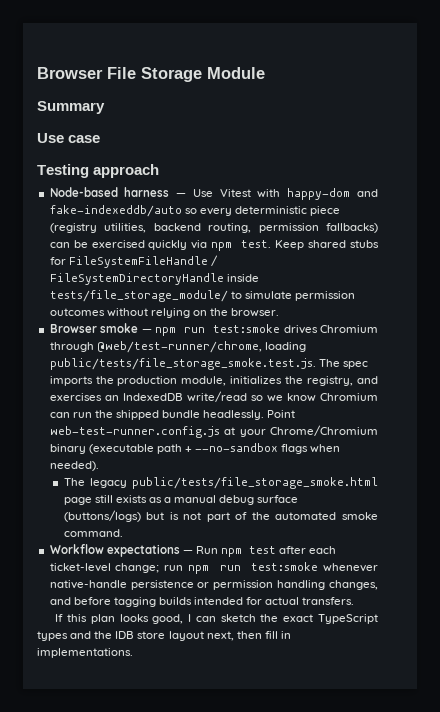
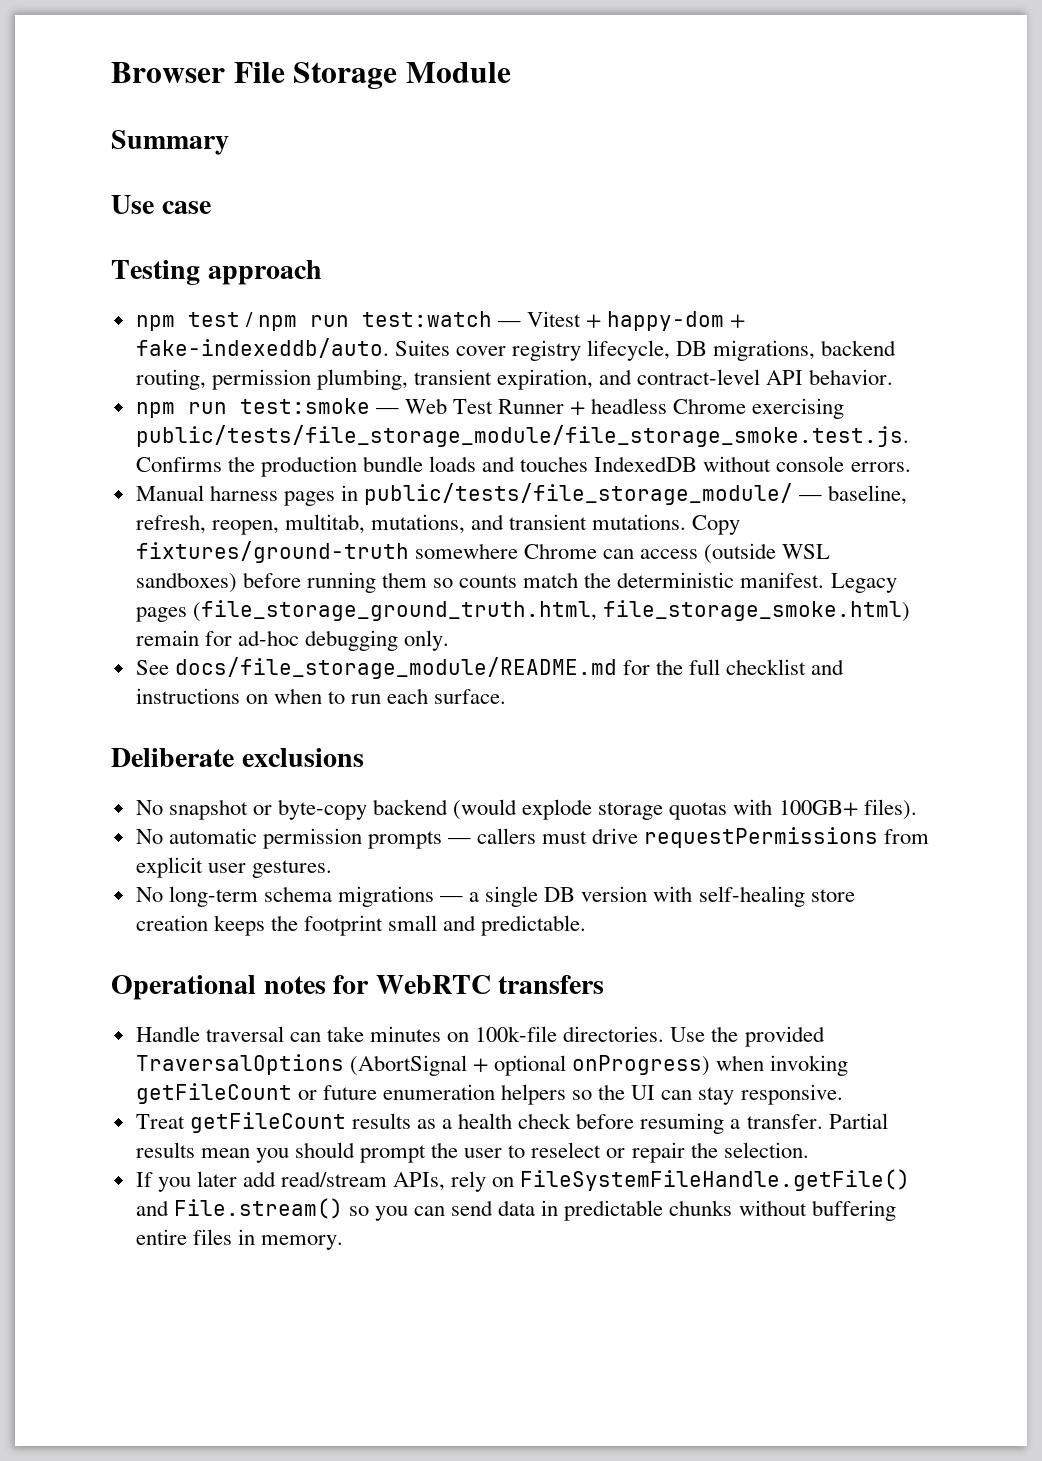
[49,187,378,200] [49,205,341,217] [49,223,378,233] [49,240,379,251] [49,255,218,268] [49,273,259,285] [49,290,355,302] [49,308,280,318] [49,323,378,336] [49,341,306,353] [49,358,368,370] [49,376,378,386] [49,391,379,402] [49,410,296,420] [49,425,379,438] [49,443,341,454] [49,461,99,471] [63,477,378,489] [63,495,299,505] [63,510,378,522] [63,529,123,537] [49,544,337,557] [49,562,378,574] [49,580,378,590] [49,597,355,607] [55,614,378,624] [37,631,291,641] [37,648,133,658] Node-based harness — Use Vitest with happy-dom and fake-indexeddb/auto so every deterministic piece (registry utilities, backend routing, permission fallbacks) can be exercised quickly via npm test. Keep shared stubs for FileSystemFileHandle / FileSystemDirectoryHandle inside tests/file_storage_module/ to simulate permission outcomes without relying on the browser. // Browser smoke — npm run test:smoke drives Chromium through @web/test-runner/chrome, loading public/tests/file_storage_smoke.test.js. The spec imports the production module, initializes the registry, and exercises an IndexedDB write/read so we know Chromium can run the shipped bundle headlessly. Point web-test-runner.config.js at your Chrome/Chromium binary (executable path + --no-sandbox flags when needed). // The legacy public/tests/file_storage_smoke.html page still exists as a manual debug surface (buttons/logs) but is not part of the automated smoke command. // Workflow expectations — Run npm test after each ticket-level change; run npm run test:smoke whenever native-handle persistence or permission handling changes, and before tagging builds intended for actual transfers. // If this plan looks good, I can sketch the exact TypeScript types and the IDB store layout next, then fill in implementations. -> [135,311,746,331] [135,338,897,361] [135,369,894,390] [135,398,845,419] [135,425,909,447] [135,456,911,477] [135,483,908,506] [135,514,741,535] [135,541,831,564] [135,572,897,593] [135,600,910,622] [135,630,450,651] [135,657,845,679] [135,688,507,704] [111,748,364,767] [135,799,917,820] [135,827,930,849] [135,857,332,878] [135,886,855,907] [135,915,587,936] [111,975,605,1000] [135,1026,825,1047] [135,1054,849,1076] [135,1083,843,1105] [135,1112,888,1134] [135,1142,809,1163] [135,1169,911,1192] [135,1198,896,1221] [135,1229,343,1250] npm test / npm run test:watch — Vitest + happy-dom + fake-indexeddb/auto. Suites cover registry lifecycle, DB migrations, backend routing, permission plumbing, transient expiration, and contract-level API behavior. // npm run test:smoke — Web Test Runner + headless Chrome exercising public/tests/file_storage_module/file_storage_smoke.test.js. Confirms the production bundle loads and touches IndexedDB without console errors. // Manual harness pages in public/tests/file_storage_module/ — baseline, refresh, reopen, multitab, mutations, and transient mutations. Copy fixtures/ground-truth somewhere Chrome can access (outside WSL sandboxes) before running them so counts match the deterministic manifest. Legacy pages (file_storage_ground_truth.html, file_storage_smoke.html) remain for ad-hoc debugging only. // See docs/file_storage_module/README.md for the full checklist and instructions on when to run each surface. // Deliberate exclusions // No snapshot or byte-copy backend (would explode storage quotas with 100GB+ files). // No automatic permission prompts — callers must drive requestPermissions from explicit user gestures. // No long-term schema migrations — a single DB version with self-healing store creation keeps the footprint small and predictable. // Operational notes for WebRTC transfers // Handle traversal can take minutes on 100k-file directories. Use the provided TraversalOptions (AbortSignal + optional onProgress) when invoking getFileCount or future enumeration helpers so the UI can stay responsive. // Treat getFileCount results as a health check before resuming a transfer. Partial results mean you should prompt the user to reselect or repair the selection. // If you later add read/stream APIs, rely on FileSystemFileHandle.getFile() and File.stream() so you can send data in predictable chunks without buffering entire files in memory.

